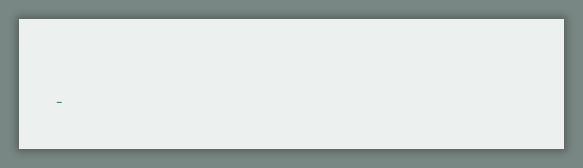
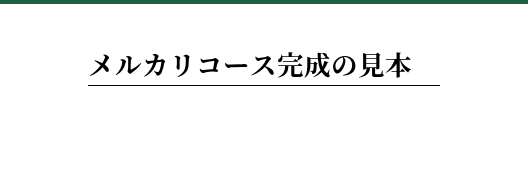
[56,101,62,107] - -> [88,52,412,78] メルカリコース完成の見本

